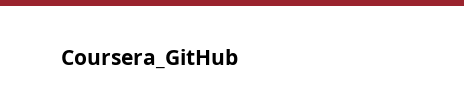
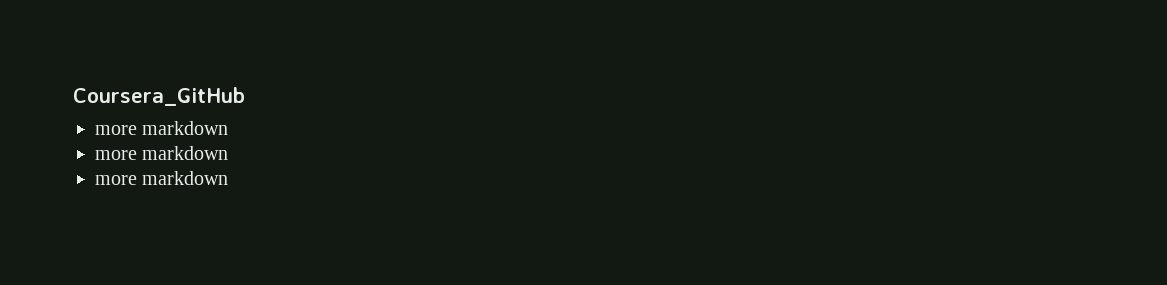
(238, 59) none -> [95,121,229,135] [95,146,229,160] [95,171,229,185] // more markdown // more markdown // more markdown

